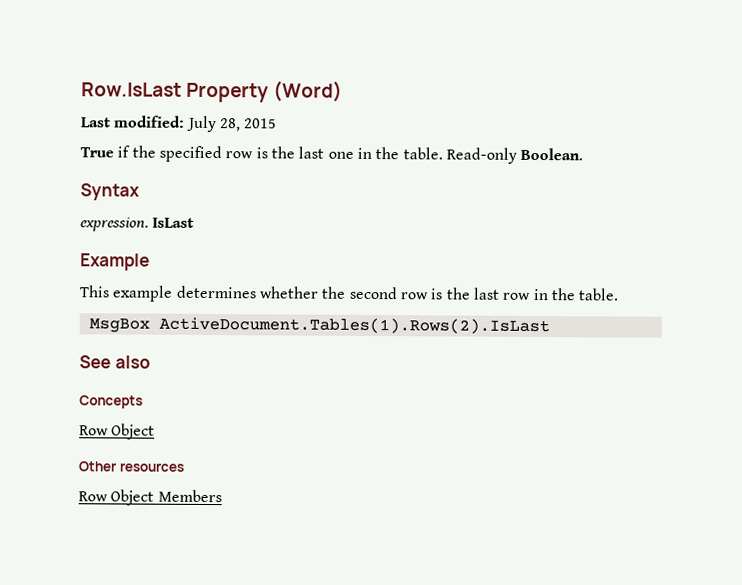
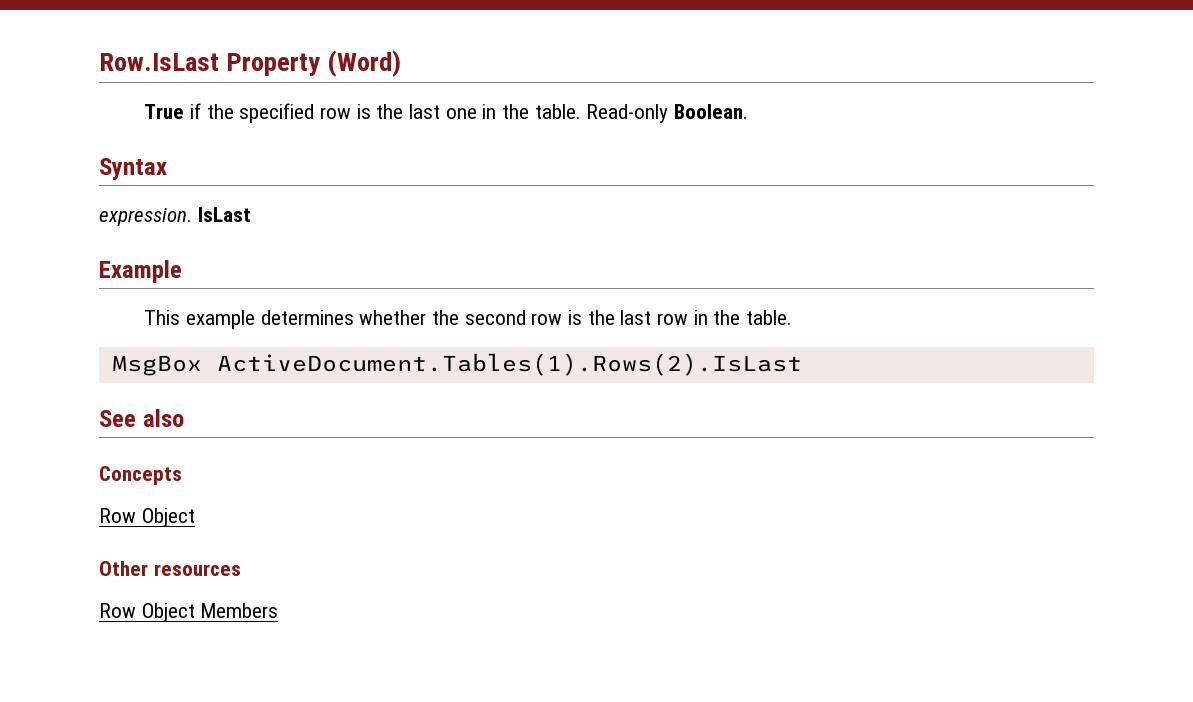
[81,115,278,133] // Last modified: July 28, 2015 -> (402, 63) none

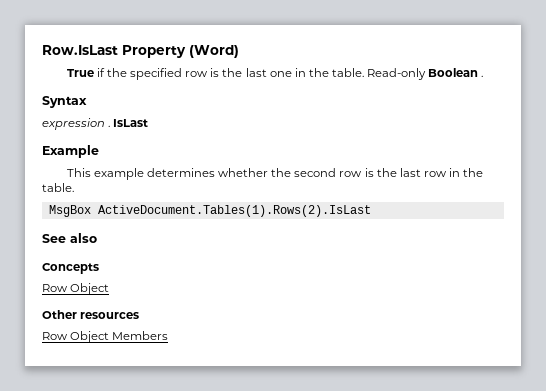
[673,104,748,119] Boolean. -> [428,68,484,77] Boolean .
[99,207,192,226] expression. -> [42,118,111,130] expression .

